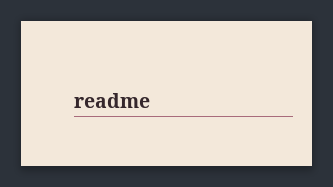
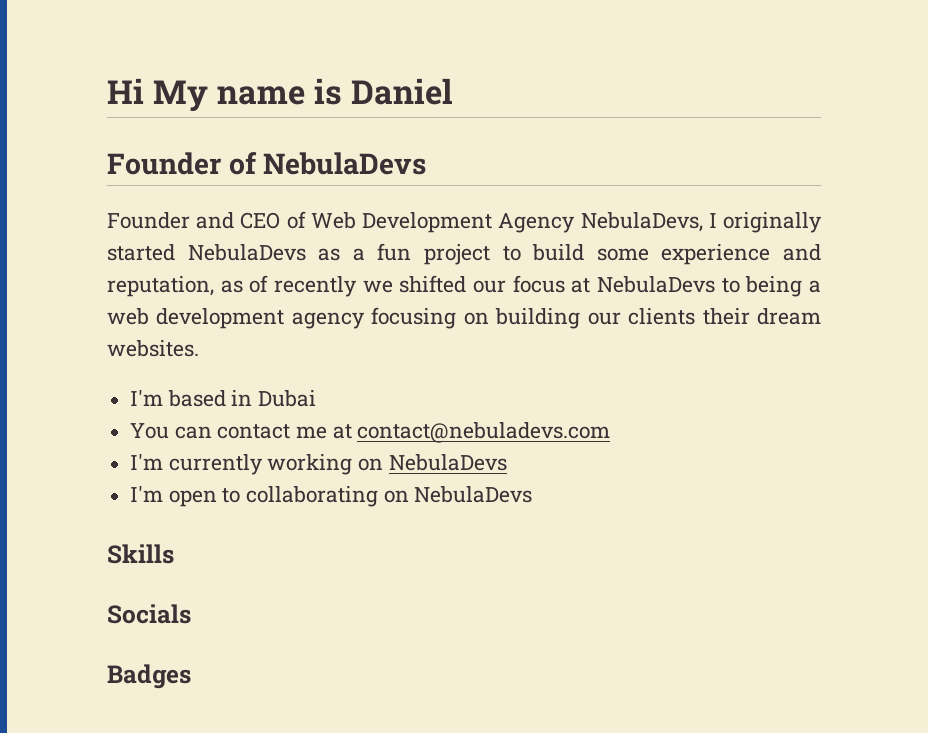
[74,93,150,108] readme -> [107,78,453,112] [107,152,427,175] [107,211,822,233] [107,243,822,265] [107,275,821,297] [107,307,822,329] [107,340,199,357] [130,390,317,407] [130,422,611,443] [130,454,507,475] [130,486,533,507] [107,544,174,564] [107,604,191,624] [107,664,191,689] Hi My name is Daniel // Founder of NebulaDevs // Founder and CEO of Web Development Agency NebulaDevs, I originally started NebulaDevs as a fun project to build some experience and reputation, as of recently we shifted our focus at NebulaDevs to being a web development agency focusing on building our clients their dream websites. // I'm based in Dubai // You can contact me at contact@nebuladevs.com // I'm currently working on NebulaDevs // I'm open to collaborating on NebulaDevs // Skills // Socials // Badges

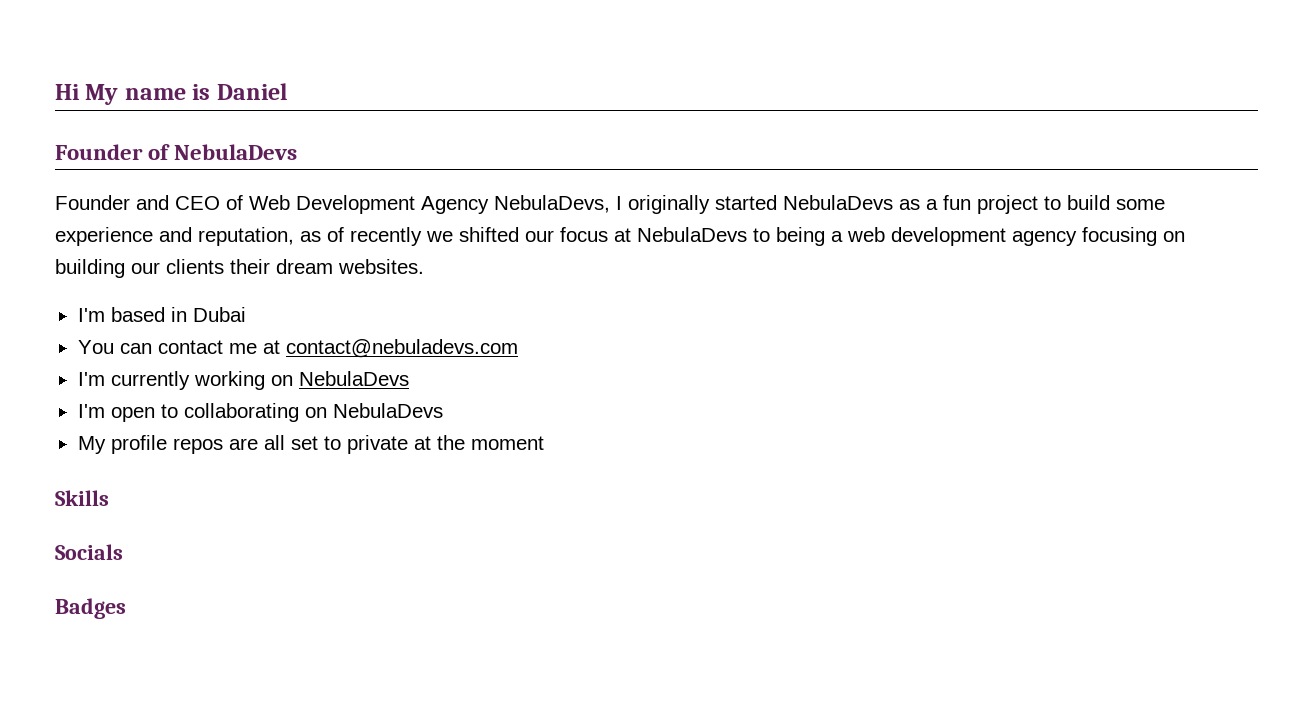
(533, 494) none -> [77,435,544,454] // My profile repos are all set to private at the moment

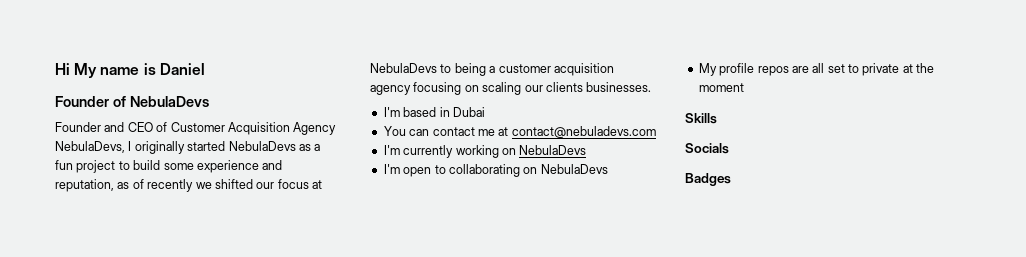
[249,195,415,214] Web Development -> [170,122,290,135] Customer Acquisition
[847,227,1006,246] web development -> [498,63,614,76] customer acquisition
[55,259,125,278] building -> [482,82,522,95] scaling
[230,259,424,274] their dream websites. -> [586,82,652,92] businesses.

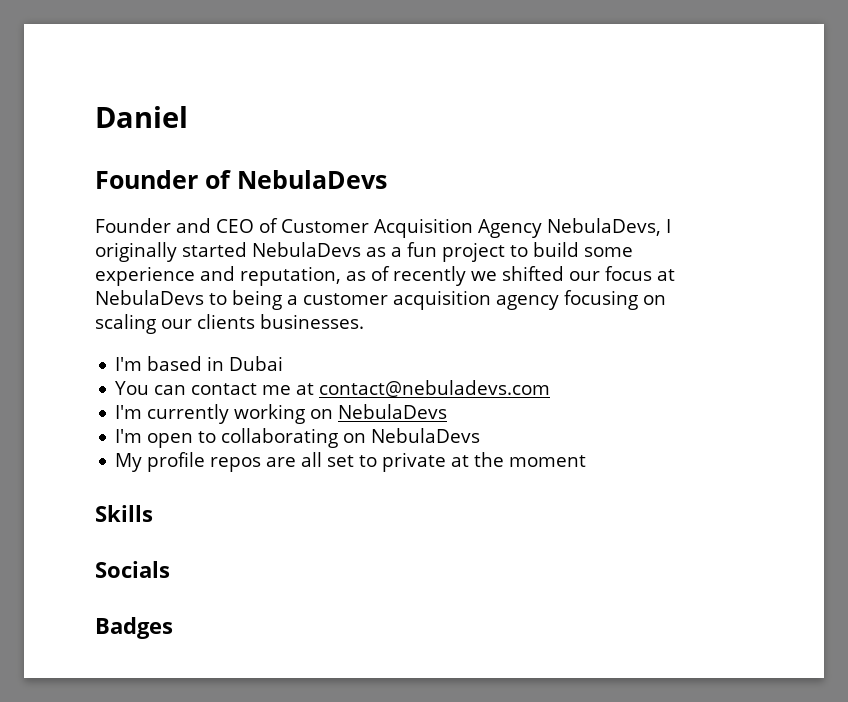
[55,63,156,78] Hi My name is -> (95, 117) none

